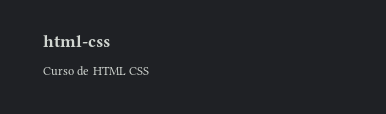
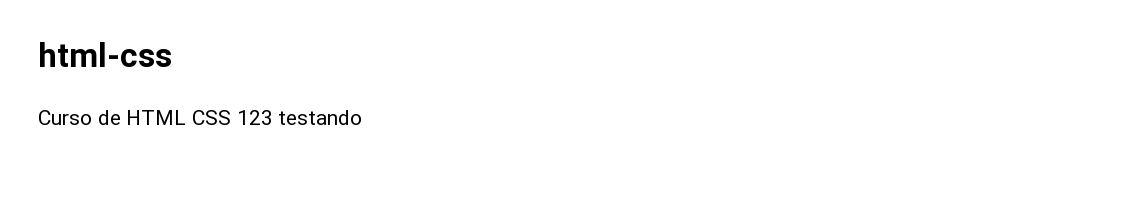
(150, 71) none -> [236,110,363,125] 123 testando

